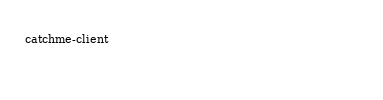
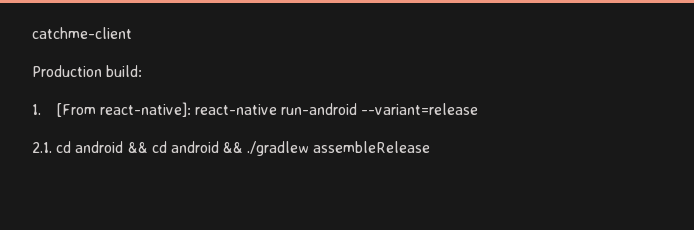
(109, 38) none -> [32,65,143,77] [32,102,479,117] [32,141,431,156] // Production build: // 1. [From react-native]: react-native run-android --variant=release // 2.1. cd android && cd android && ./gradlew assembleRelease

